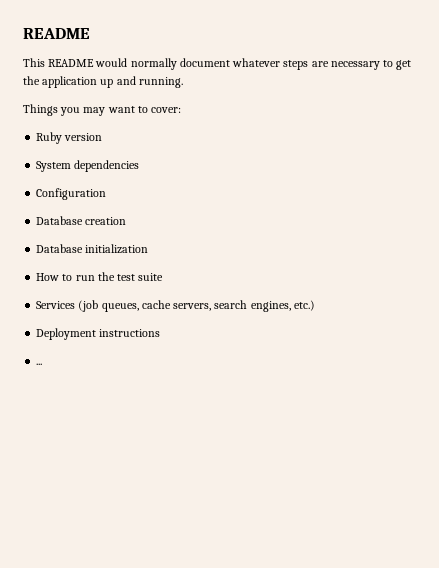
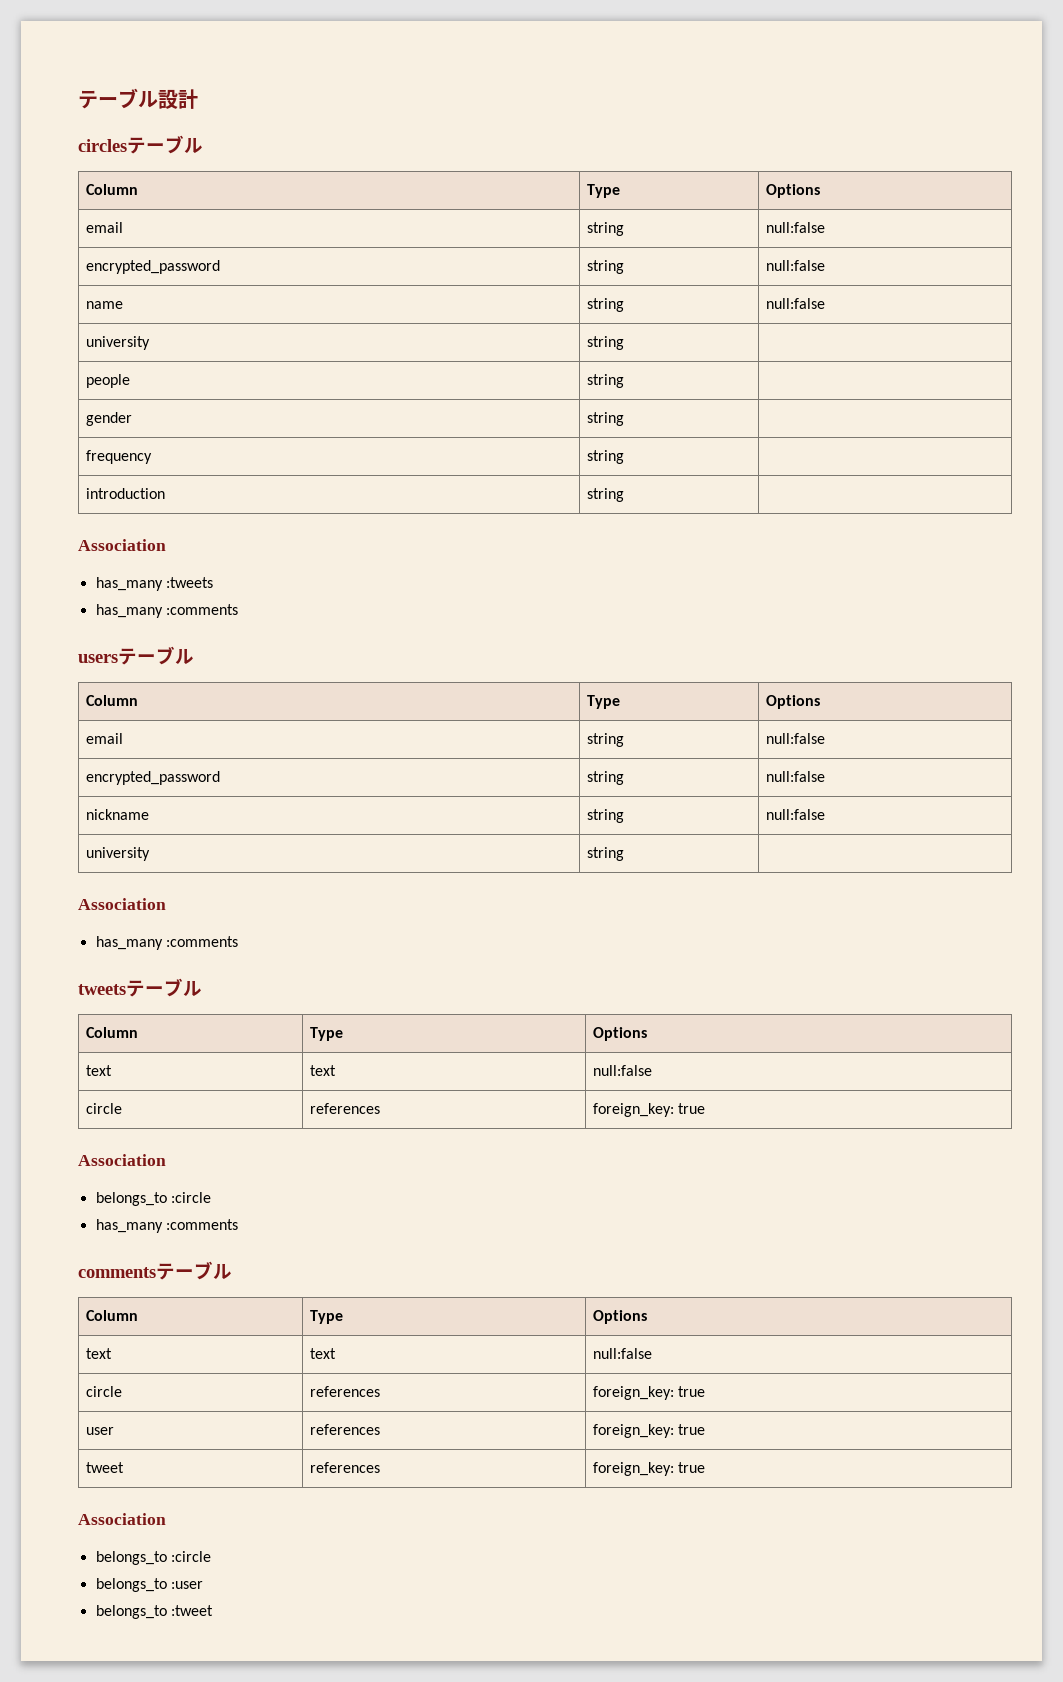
[23,28,90,39] [23,58,412,70] [23,76,183,88] [23,104,182,116] [36,132,103,144] [36,160,140,172] [36,188,107,200] [36,216,127,225] [36,244,149,254] [36,272,164,281] [36,300,315,312] [36,328,161,340] [36,363,43,365] README // This README would normally document whatever steps are necessary to get the application up and running. // Things you may want to cover: // Ruby version // System dependencies // Configuration // Database creation // Database initialization // How to run the test suite // Services (job queues, cache servers, search engines, etc.) // Deployment instructions // ... -> [78,88,198,109] [78,135,203,154] [86,184,139,195] [587,184,621,198] [766,184,821,198] [86,222,124,233] [587,222,625,236] [766,222,826,233] [86,260,221,274] [587,260,625,274] [766,260,826,271] [86,301,124,309] [587,298,625,312] [766,298,826,309] [86,336,151,350] [587,336,625,350] [86,374,131,388] [587,374,625,388] [86,412,133,426] [587,412,625,426] [86,450,153,464] [587,450,625,464] [86,488,166,499] [587,488,625,502] [78,539,166,551] [95,577,213,591] [95,604,238,618] [78,646,194,665] [86,695,139,706] [587,695,621,709] [766,695,821,709] [86,733,124,744] [587,733,625,747] [766,733,826,744] [86,771,221,785] [587,771,625,785] [766,771,826,782] [86,809,150,820] [587,809,625,823] [766,809,826,820] [86,847,151,861] [587,847,625,861] [78,898,166,910] [95,936,238,950] [78,978,202,997] [86,1027,139,1038] [310,1027,344,1041] [593,1027,648,1041] [86,1065,113,1076] [310,1065,337,1076] [593,1065,653,1076] [86,1103,123,1114] [310,1103,381,1114] [593,1103,706,1117] [78,1154,166,1166] [95,1192,211,1206] [95,1219,238,1233] [78,1261,232,1280] [86,1310,139,1321] [310,1310,344,1324] [593,1310,648,1324] [86,1348,113,1359] [310,1348,337,1359] [593,1348,653,1359] [86,1386,123,1397] [310,1386,381,1397] [593,1386,706,1400] [86,1427,115,1435] [310,1424,381,1435] [593,1424,706,1438] [86,1462,125,1473] [310,1462,381,1473] [593,1462,706,1476] [78,1513,166,1525] [95,1551,211,1565] [95,1578,203,1592] [95,1605,213,1619] テーブル設計 // circlesテーブル // Column | Type | Options // email | string | null:false // encrypted_password | string | null:false // name | string | null:false // university | string | // people | string | // gender | string | // frequency | string | // introduction | string | // Association // has_many :tweets // has_many :comments // usersテーブル // Column | Type | Options // email | string | null:false // encrypted_password | string | null:false // nickname | string | null:false // university | string | // Association // has_many :comments // tweetsテーブル // Column | Type | Options // text | text | null:false // circle | references | foreign_key: true // Association // belongs_to :circle // has_many :comments // commentsテーブル // Column | Type | Options // text | text | null:false // circle | references | foreign_key: true // user | references | foreign_key: true // tweet | references | foreign_key: true // Association // belongs_to :circle // belongs_to :user // belongs_to :tweet

